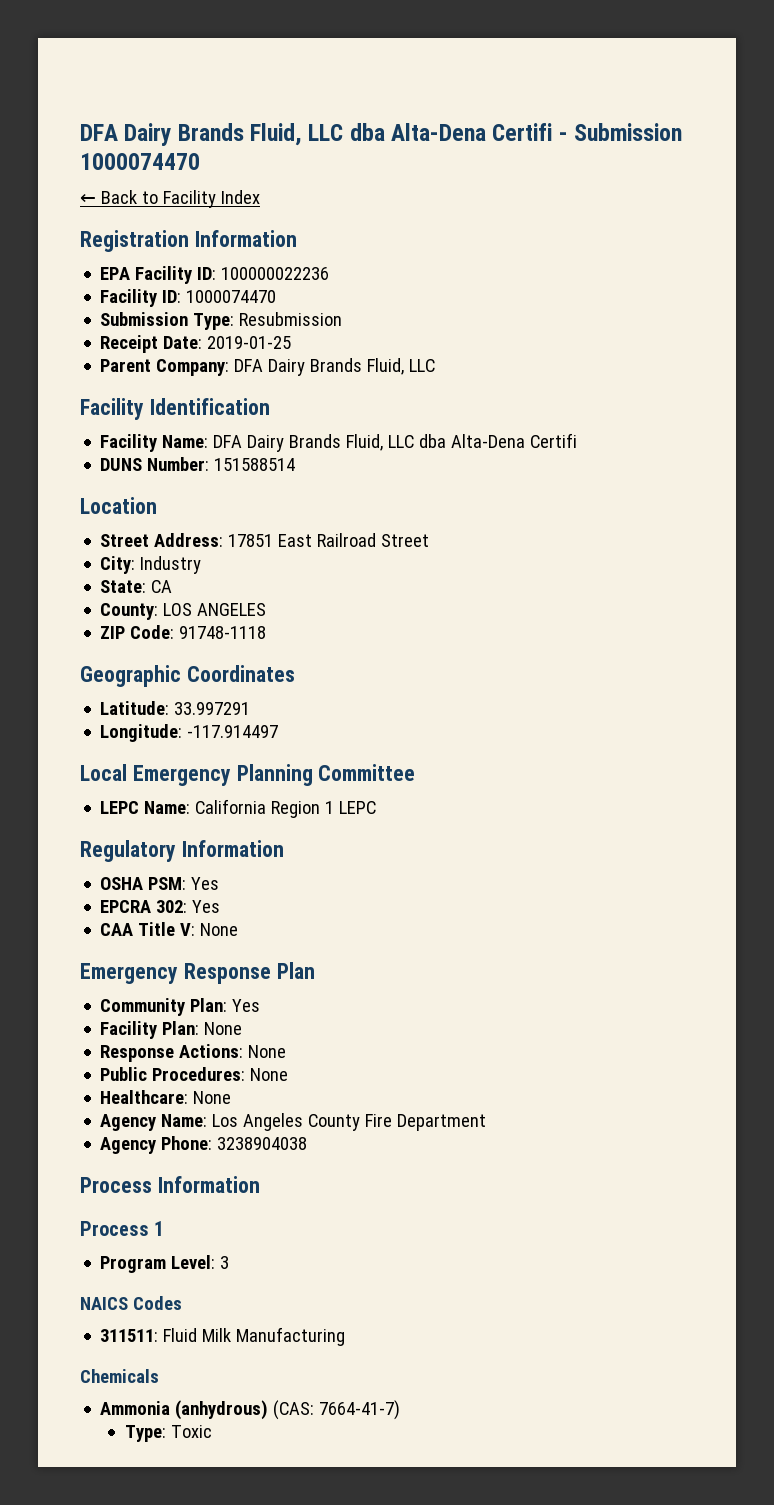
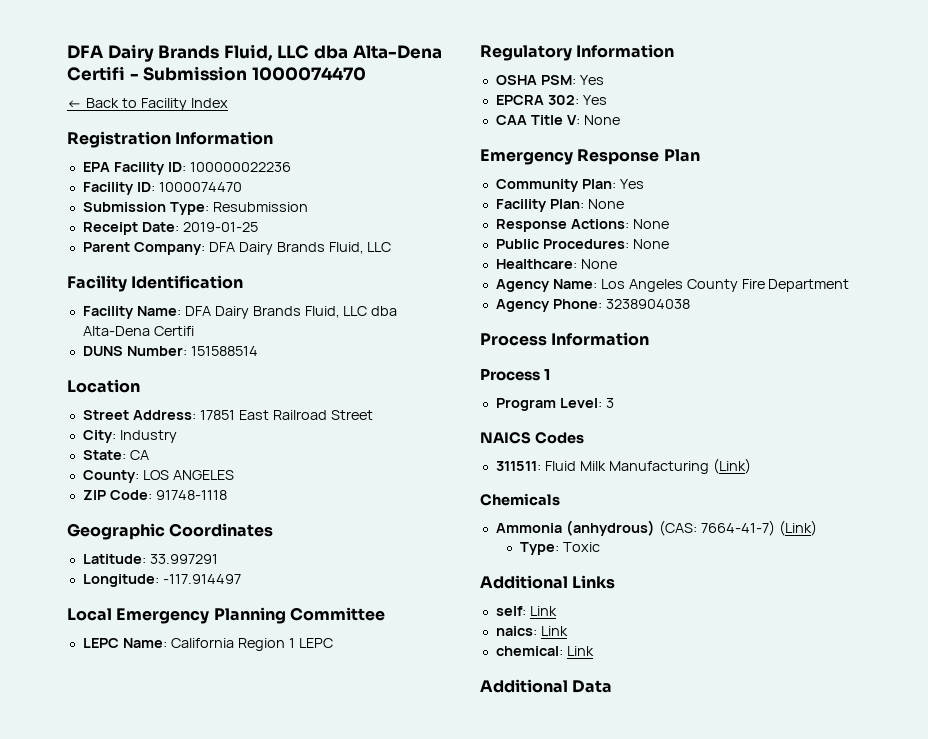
(346, 1336) none -> [712,458,751,474] (Link)
(401, 1410) none -> [778,520,817,536] (Link)
(212, 1431) none -> [480,575,616,589] [495,606,557,616] [495,626,568,636] [495,646,594,656] [480,679,613,693] // Additional Links // self: Link // naics: Link // chemical: Link // Additional Data

